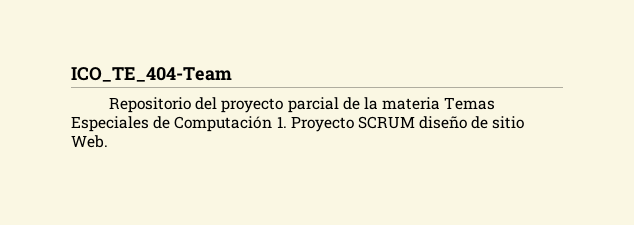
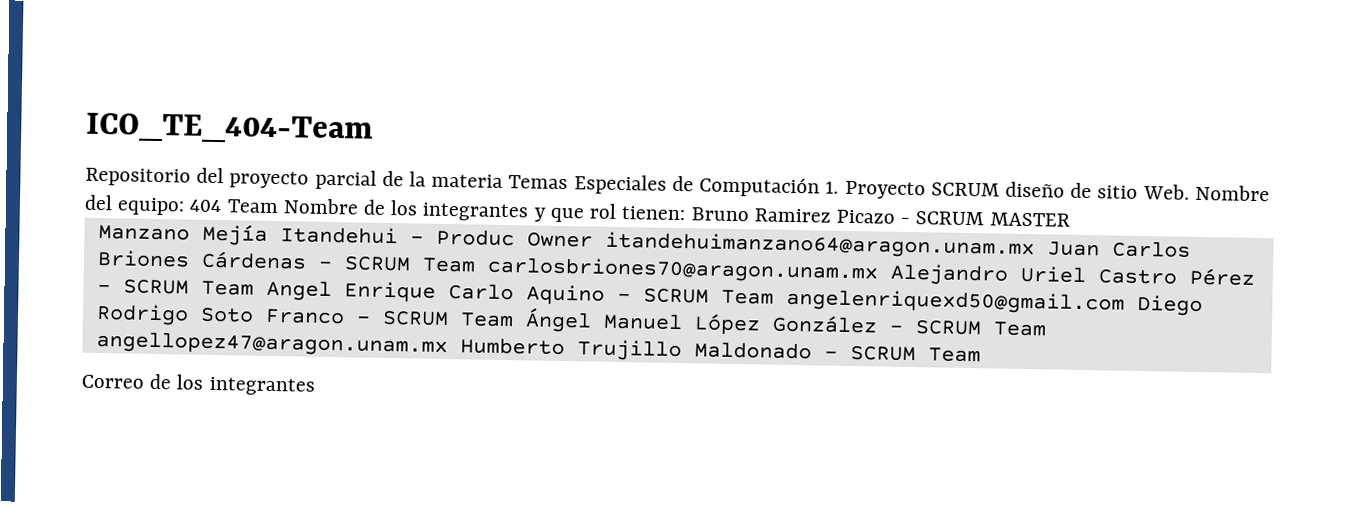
(108, 141) none -> [1194,184,1270,202] [84,194,1070,227] [97,223,1191,260] [96,249,1255,286] [96,279,1203,317] [95,303,1047,337] [95,330,981,363] [81,373,315,396] Nombre del equipo: 404 Team Nombre de los integrantes y que rol tienen: Bruno Ramirez Picazo - SCRUM MASTER // Manzano Mejía Itandehui - Produc Owner itandehuimanzano64@aragon.unam.mx Juan Carlos Briones Cárdenas - SCRUM Team carlosbriones70@aragon.unam.mx Alejandro Uriel Castro Pérez - SCRUM Team Angel Enrique Carlo Aquino - SCRUM Team angelenriquexd50@gmail.com Diego Rodrigo Soto Franco - SCRUM Team Ángel Manuel López González - SCRUM Team angellopez47@aragon.unam.mx Humberto Trujillo Maldonado - SCRUM Team // Correo de los integrantes

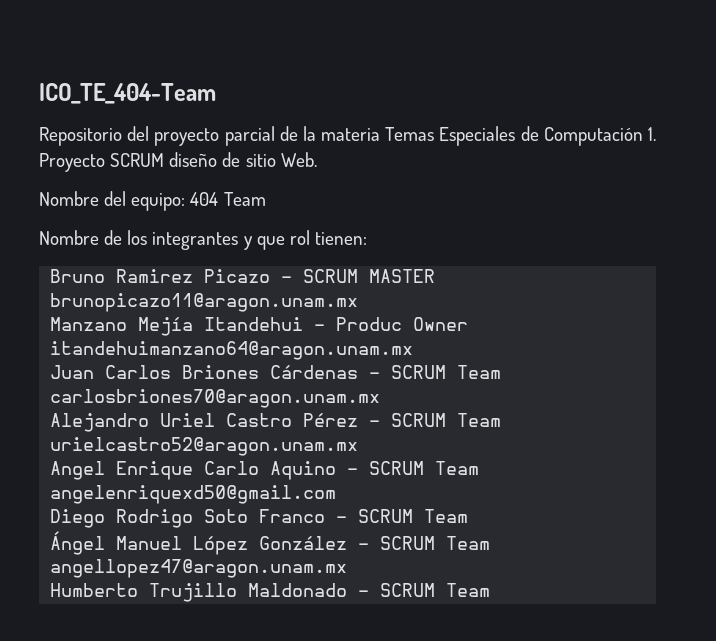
(1190, 192) none -> (317, 159) //
(279, 206) none -> (266, 199) //
(686, 213) none -> (367, 238) //
(1070, 219) none -> [50,293,359,312] brunopicazo11@aragon.unam.mx
(1035, 245) none -> (414, 350) //
(879, 270) none -> (381, 398) //
(254, 288) none -> [50,437,359,456] urielcastro52@aragon.unam.mx //
(1125, 301) none -> (337, 494) //
(514, 320) none -> (469, 516) //
(448, 344) none -> (348, 568) //
[81,373,315,396] // Correo de los integrantes -> (491, 590) none

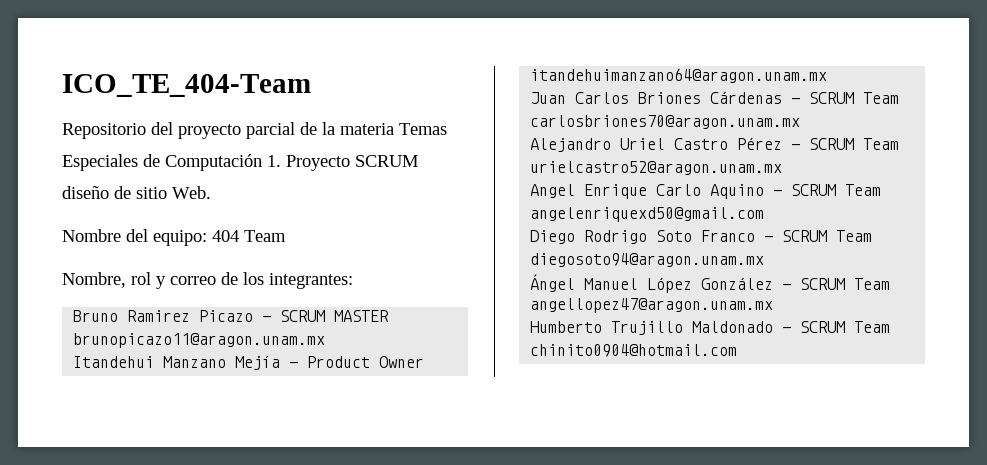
[39,230,367,250] Nombre de los integrantes y que rol tienen: -> [62,272,353,289] Nombre, rol y correo de los integrantes:
(359, 302) none -> [73,356,155,368] Itandehui
[204,317,403,331] Itandehui - Produc -> [289,356,371,368] - Product
(469, 516) none -> [530,253,765,267] diegosoto94@aragon.unam.mx
(491, 590) none -> [530,344,738,357] chinito0904@hotmail.com

